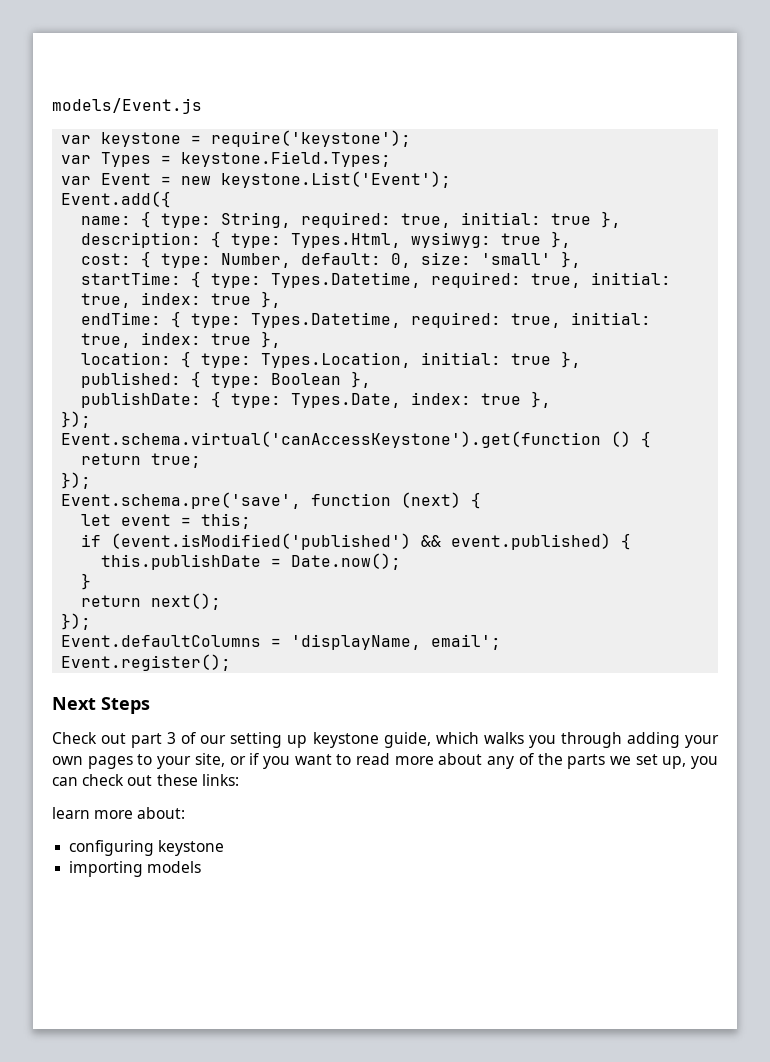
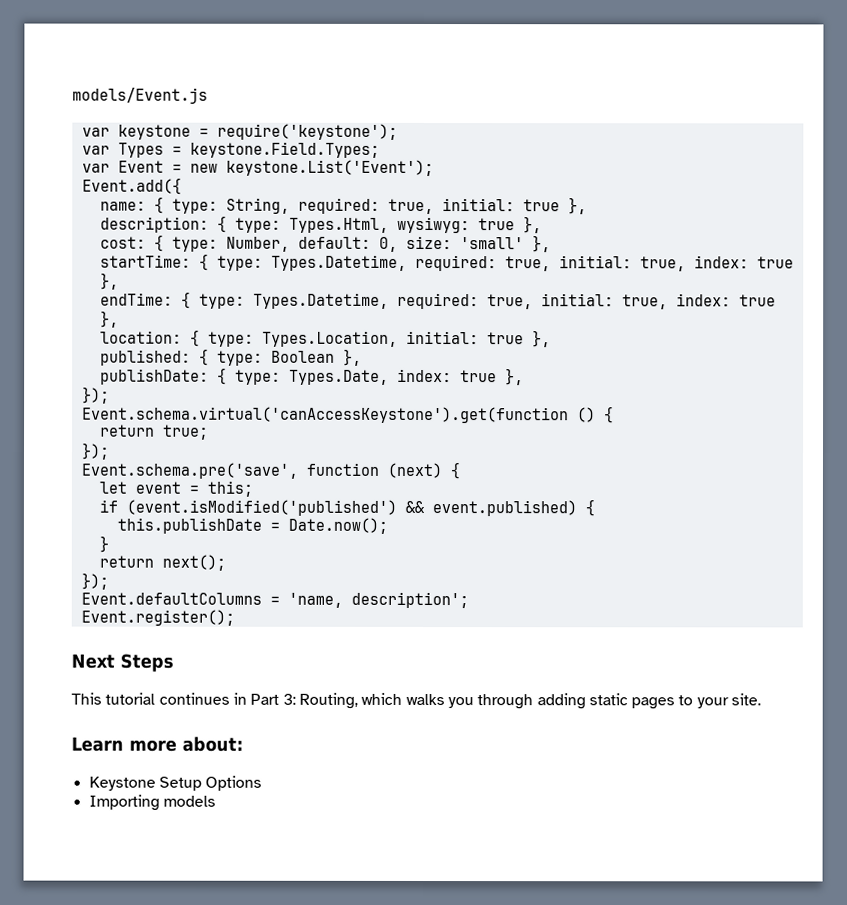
[291,634,502,650] 'displayName, email'; -> [287,591,469,609] 'name, description';
[52,732,431,748] Check out part 3 of our setting up keystone guide, -> [71,692,358,709] This tutorial continues in Part 3: Routing,
[685,735,719,748] [52,756,83,765] your own -> [588,693,628,706] static
[194,753,718,769] [52,774,239,786] [52,807,186,819] [69,840,225,856] [69,861,144,877] site, or if you want to read more about any of the parts we set up, you can check out these links: // learn more about: // configuring keystone // importing -> [731,693,762,706] [71,736,243,752] [88,775,263,791] [88,794,160,811] site. // Learn more about: // Keystone Setup Options // Importing

